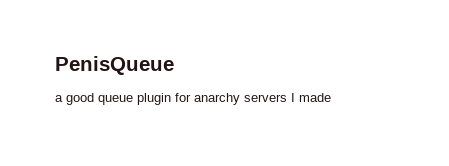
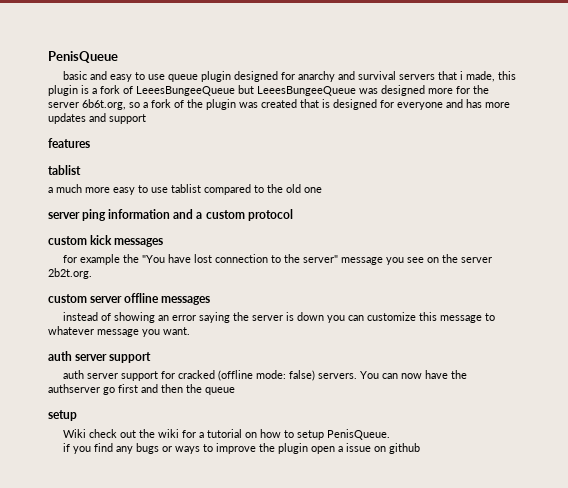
[55,93,94,105] a good -> [62,71,165,82] basic and easy to use
(171, 99) none -> [233,71,278,82] designed
[244,93,331,102] servers I made -> [337,71,516,82] [48,85,489,96] [48,99,510,110] [48,113,146,124] [48,138,90,148] [48,165,81,175] [48,184,322,195] [48,209,293,221] [48,235,164,247] [62,254,492,265] [48,268,92,279] [48,293,211,305] [62,312,495,323] [48,326,190,337] [48,351,152,363] [62,370,467,381] [48,384,235,395] [48,410,77,421] [62,429,390,440] [62,443,420,454] and survival servers that i made, this plugin is a fork of LeeesBungeeQueue but LeeesBungeeQueue was designed more for the server 6b6t.org, so a fork of the plugin was created that is designed for everyone and has more updates and support // features // tablist // a much more easy to use tablist compared to the old one // server ping information and a custom protocol // custom kick messages // for example the "You have lost connection to the server" message you see on the server 2b2t.org. // custom server offline messages // instead of showing an error saying the server is down you can customize this message to whatever message you want. // auth server support // auth server support for cracked (offline mode: false) servers. You can now have the authserver go first and then the queue // setup // Wiki check out the wiki for a tutorial on how to setup PenisQueue. // if you find any bugs or ways to improve the plugin open a issue on github

